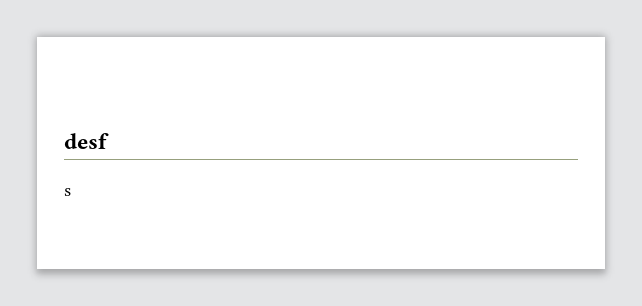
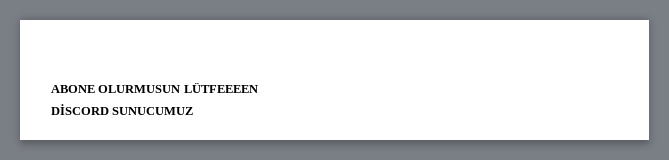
[64,133,109,149] [64,188,71,196] desf // s -> [51,83,258,93] [51,104,194,115] ABONE OLURMUSUN LÜTFEEEEN // DİSCORD SUNUCUMUZ

